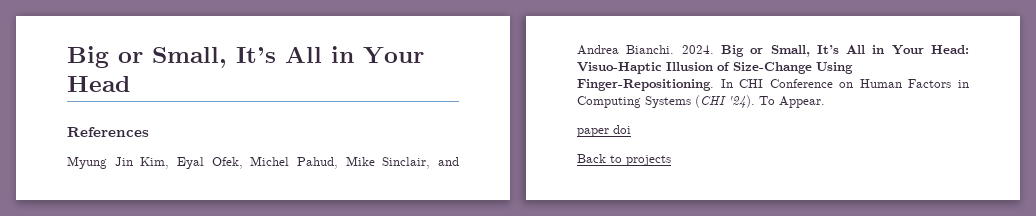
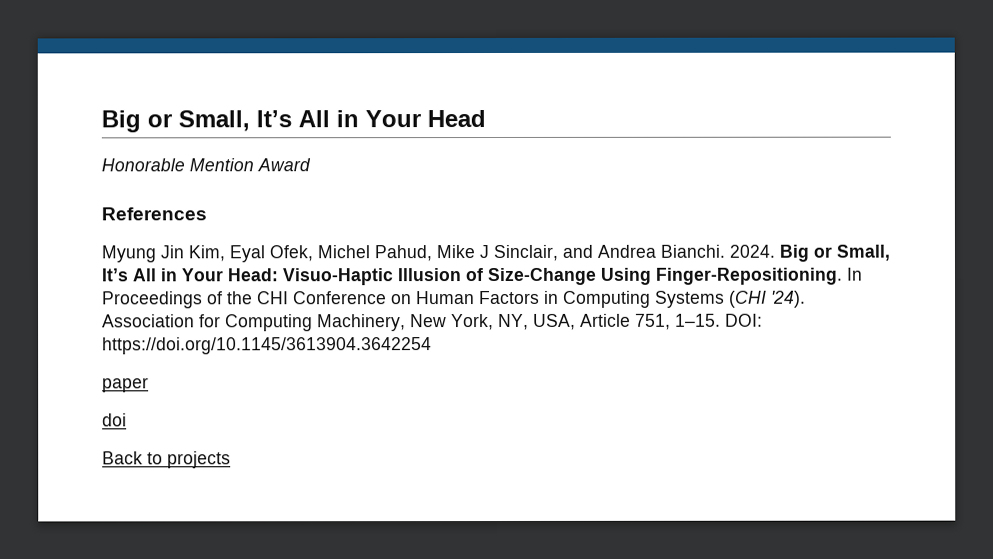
(130, 84) none -> [101,158,311,172] // Honorable Mention Award
(375, 161) none -> [479,245,489,259] J
(733, 83) none -> [102,291,253,309] Proceedings of the
[759,96,825,108] To Appear. -> [102,313,763,332] [102,337,432,355] Association for Computing Machinery, New York, NY, USA, Article 751, 1–15. DOI: https://doi.org/10.1145/3613904.3642254
(609, 132) none -> (149, 385) //

